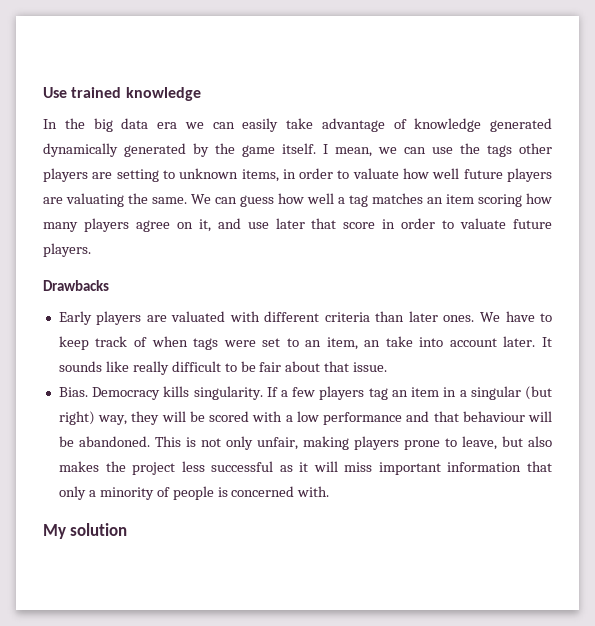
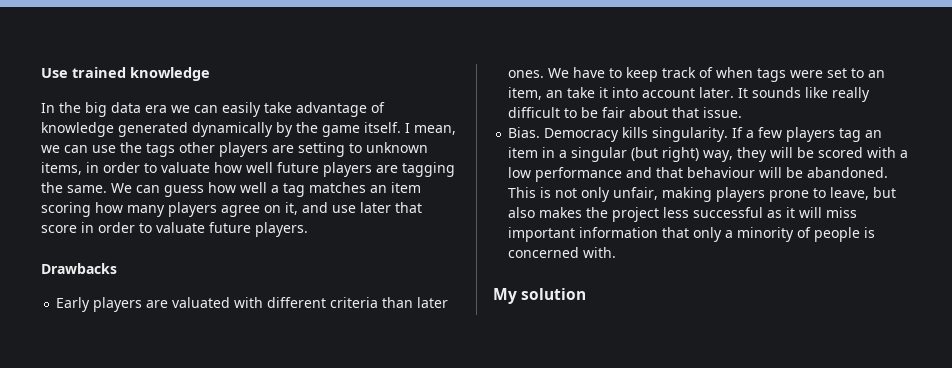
[124,143,186,157] generated -> (273, 129) none
[66,193,124,207] valuating -> [402,162,455,177] tagging
(413, 341) none -> [599,87,609,98] it

